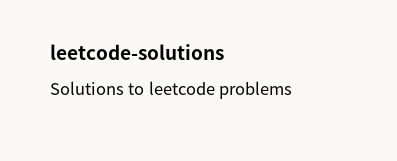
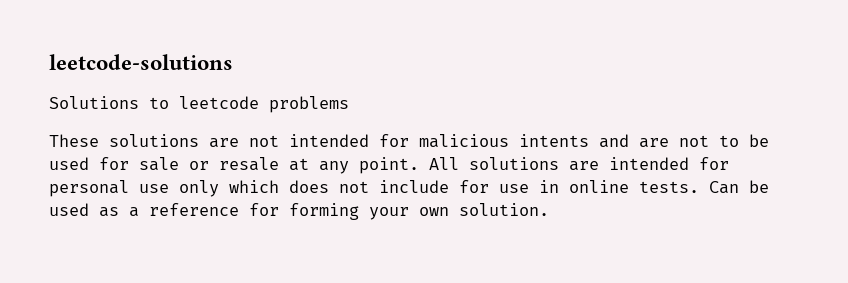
(293, 90) none -> [49,134,769,148] [49,157,729,174] [49,180,769,197] [49,203,549,220] // These solutions are not intended for malicious intents and are not to be used for sale or resale at any point. All solutions are intended for personal use only which does not include for use in online tests. Can be used as a reference for forming your own solution.

